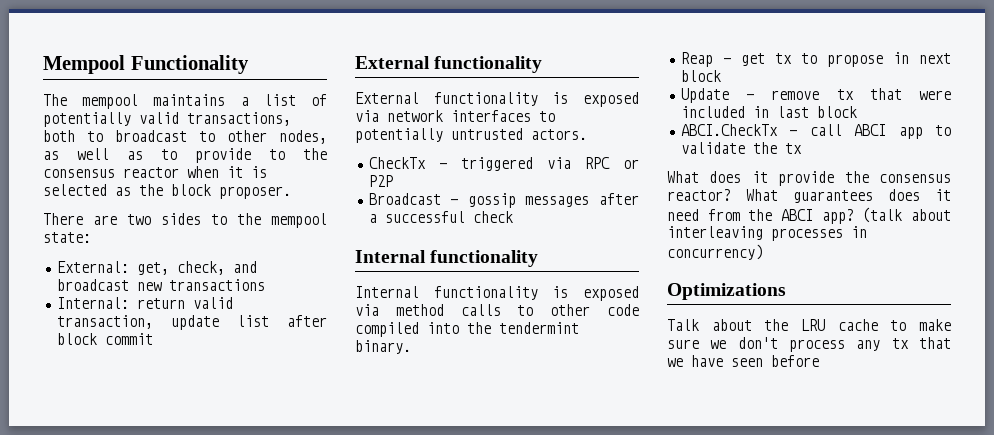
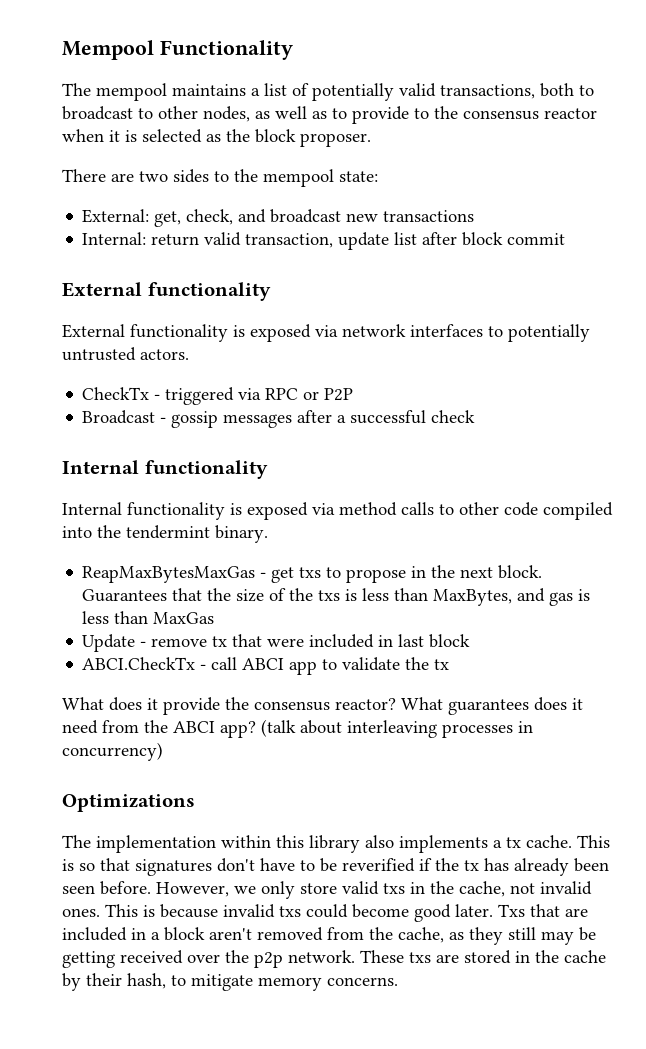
[680,52,713,67] Reap -> [82,566,256,583] ReapMaxBytesMaxGas
[774,53,792,64] tx -> [299,567,322,578] txs
[919,53,951,64] [680,70,721,82] next block -> [431,565,543,579] [82,588,591,606] [82,611,215,624] the next block. Guarantees that the size of the txs is less than MaxBytes, and gas is less than MaxGas
[667,319,951,331] [667,337,951,352] [667,355,819,367] Talk about the LRU cache to make sure we don't process any tx that we have seen before -> [62,835,610,853] [62,858,609,876] [62,881,592,899] [62,904,588,922] [62,927,596,945] [62,950,606,968] [62,973,398,991] The implementation within this library also implements a tx cache. This is so that signatures don't have to be reverified if the tx has already been seen before. However, we only store valid txs in the cache, not invalid ones. This is because invalid txs could become good later. Txs that are included in a block aren't removed from the cache, as they still may be getting received over the p2p network. These txs are stored in the cache by their hash, to mitigate memory concerns.

